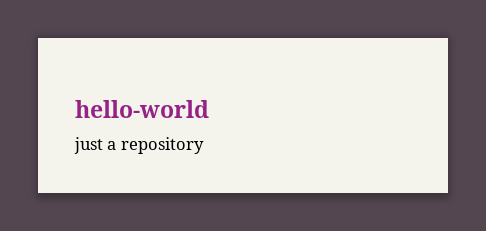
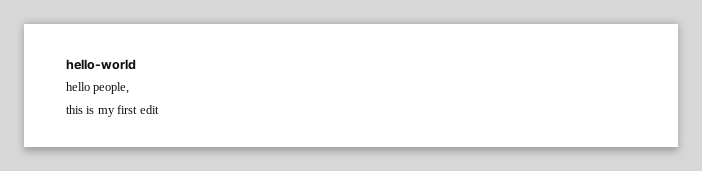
[74,137,204,154] just a repository -> [66,82,130,94] [66,105,159,117] hello people, // this is my first edit

